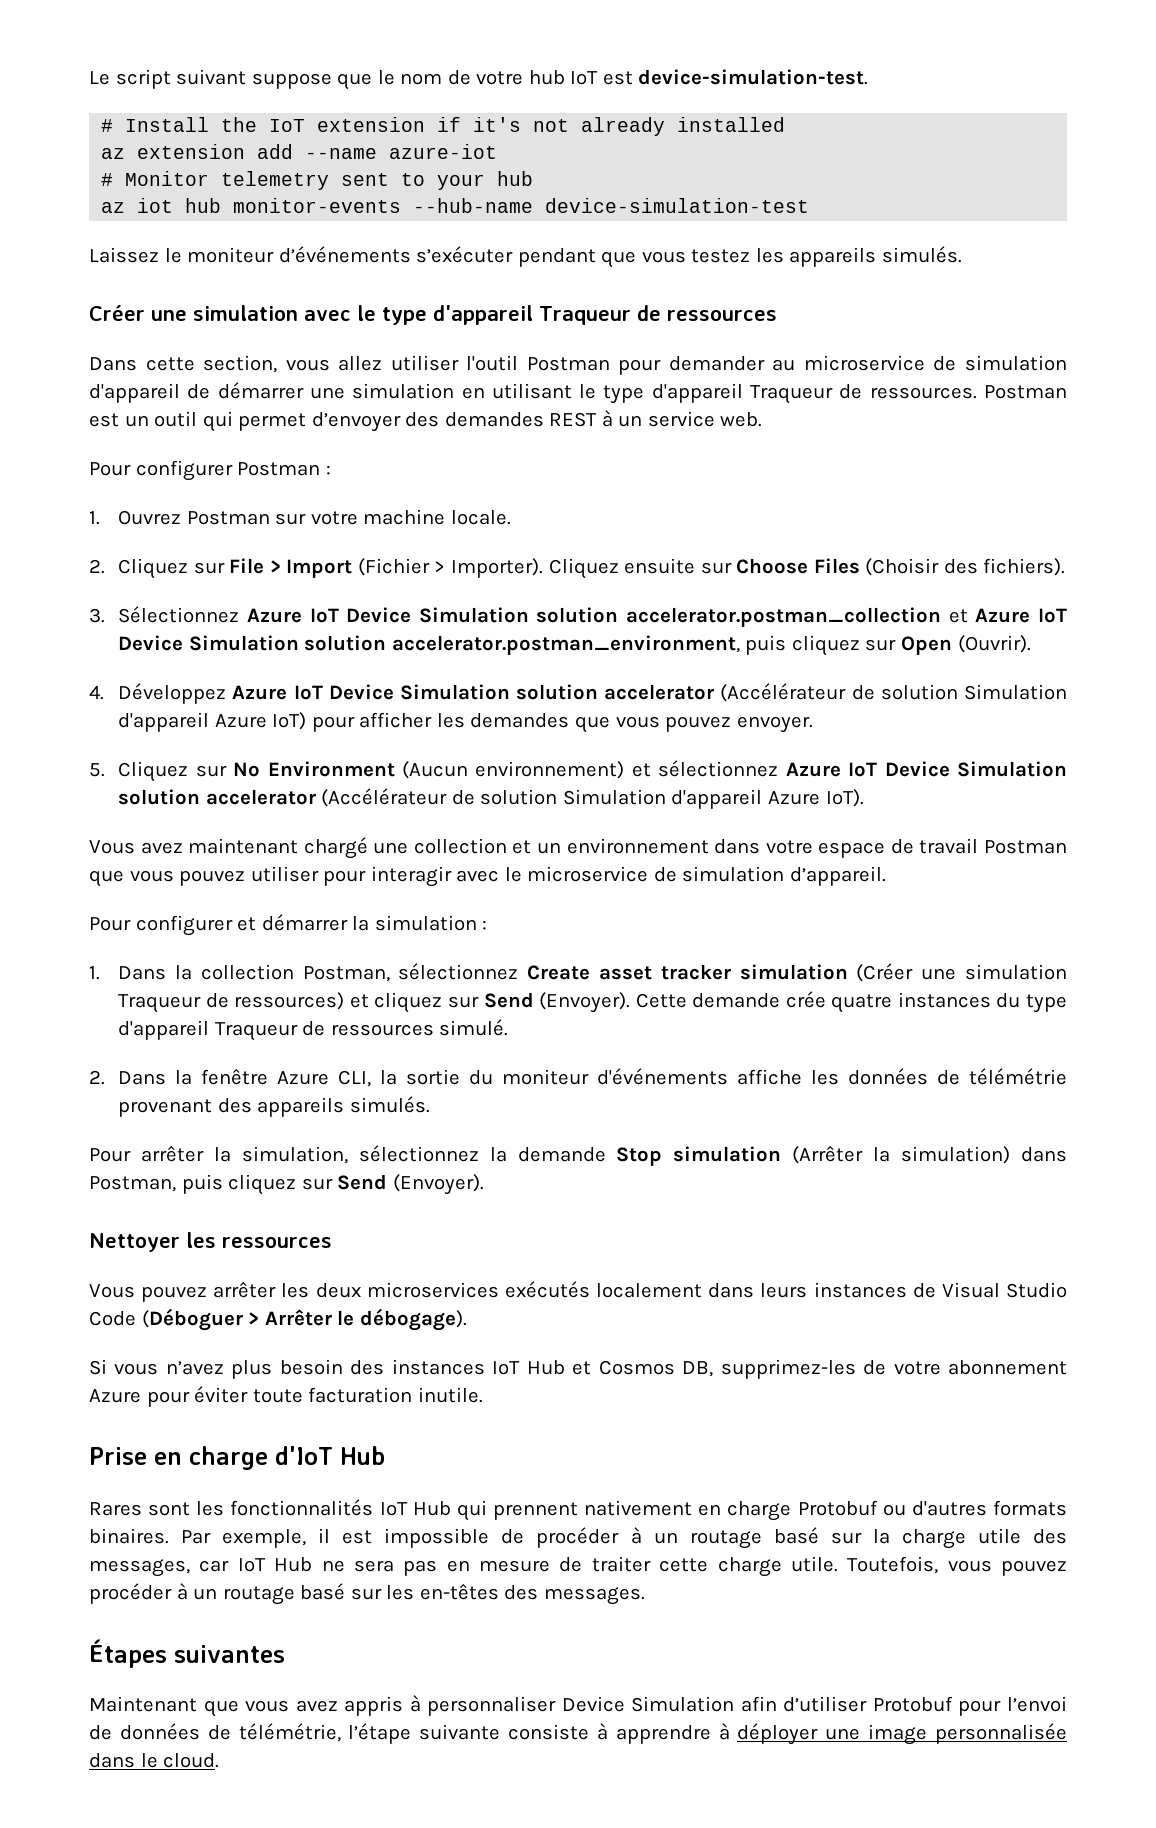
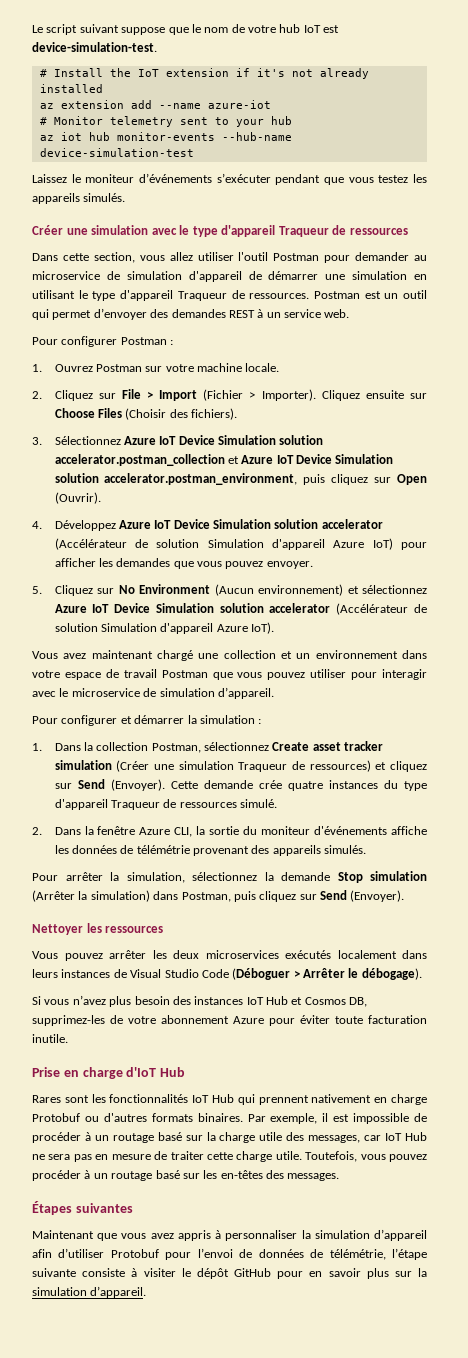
[561,1696,735,1712] Device Simulation -> [301,1229,428,1241] la simulation d’appareil
[615,1723,1067,1745] [89,1753,220,1768] apprendre à déployer une image personnalisée dans le cloud. -> [143,1268,428,1279] [32,1286,147,1298] visiter le dépôt GitHub pour en savoir plus sur la simulation d’appareil.

